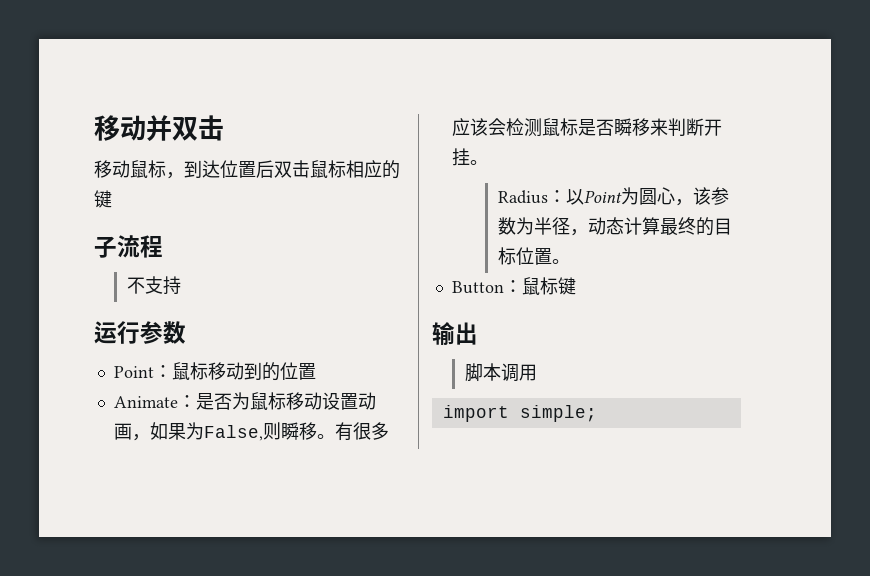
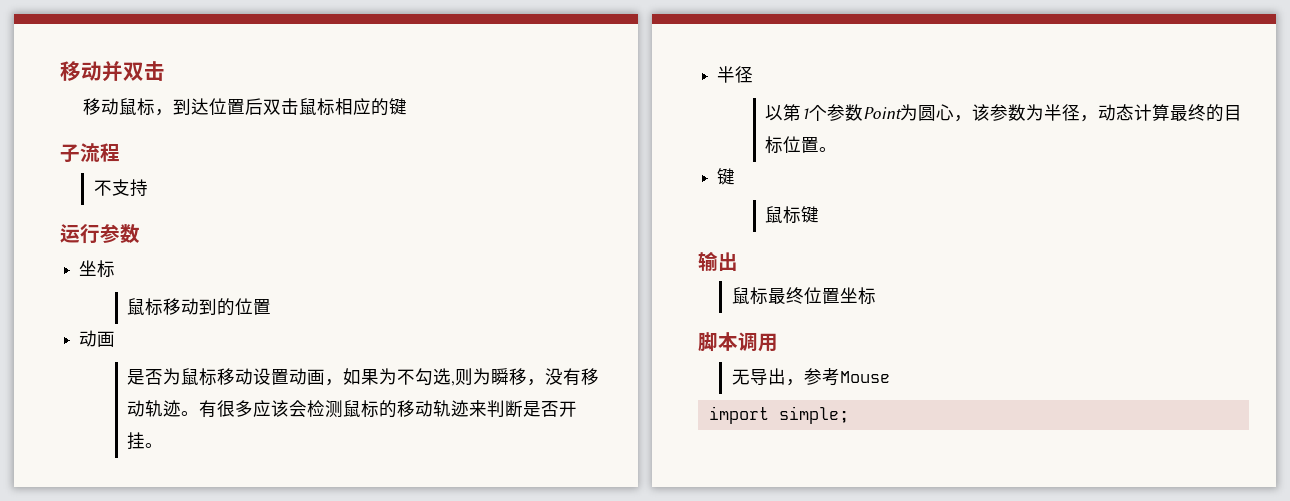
[113,365,172,378] Point： -> [79,260,116,278] 坐标 //
[113,395,196,408] Animate： -> [79,330,116,347] 动画 //
[203,422,317,441] False,则瞬移 -> [397,368,600,386] [127,400,182,417] 不勾选,则为瞬移，没有移动轨迹
[577,118,722,136] [451,148,488,166] [497,189,584,205] 是否瞬移来判断开挂。 // Radius：以 -> [379,400,578,418] [127,432,164,449] [717,66,754,83] [765,104,864,121] 的移动轨迹来判断是否开挂。 // 半径 // 以第1个参数
[451,280,522,294] Button： -> [717,168,736,185] 键 //
[464,363,537,382] 脚本调用 -> [731,287,876,305] [698,332,778,352] [731,368,890,386] 鼠标最终位置坐标 // 脚本调用 // 无导出，参考Mouse

